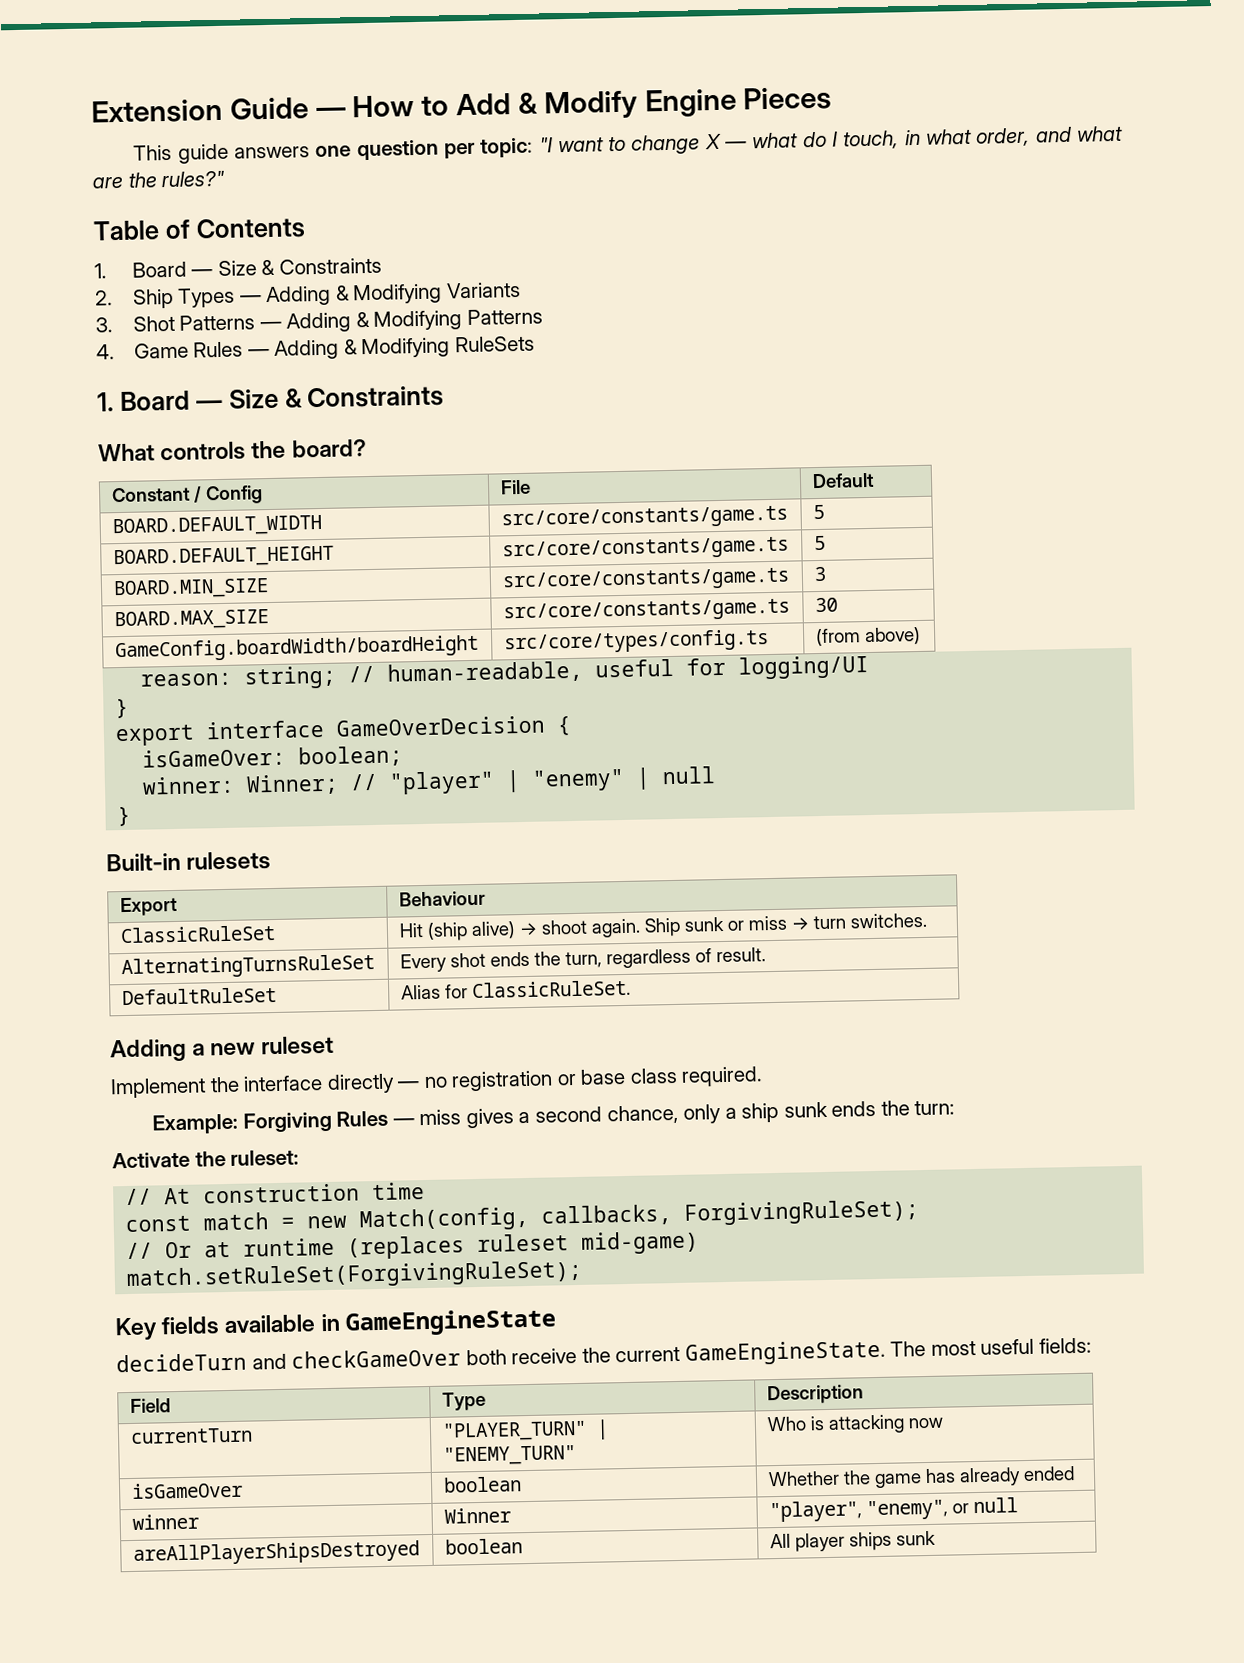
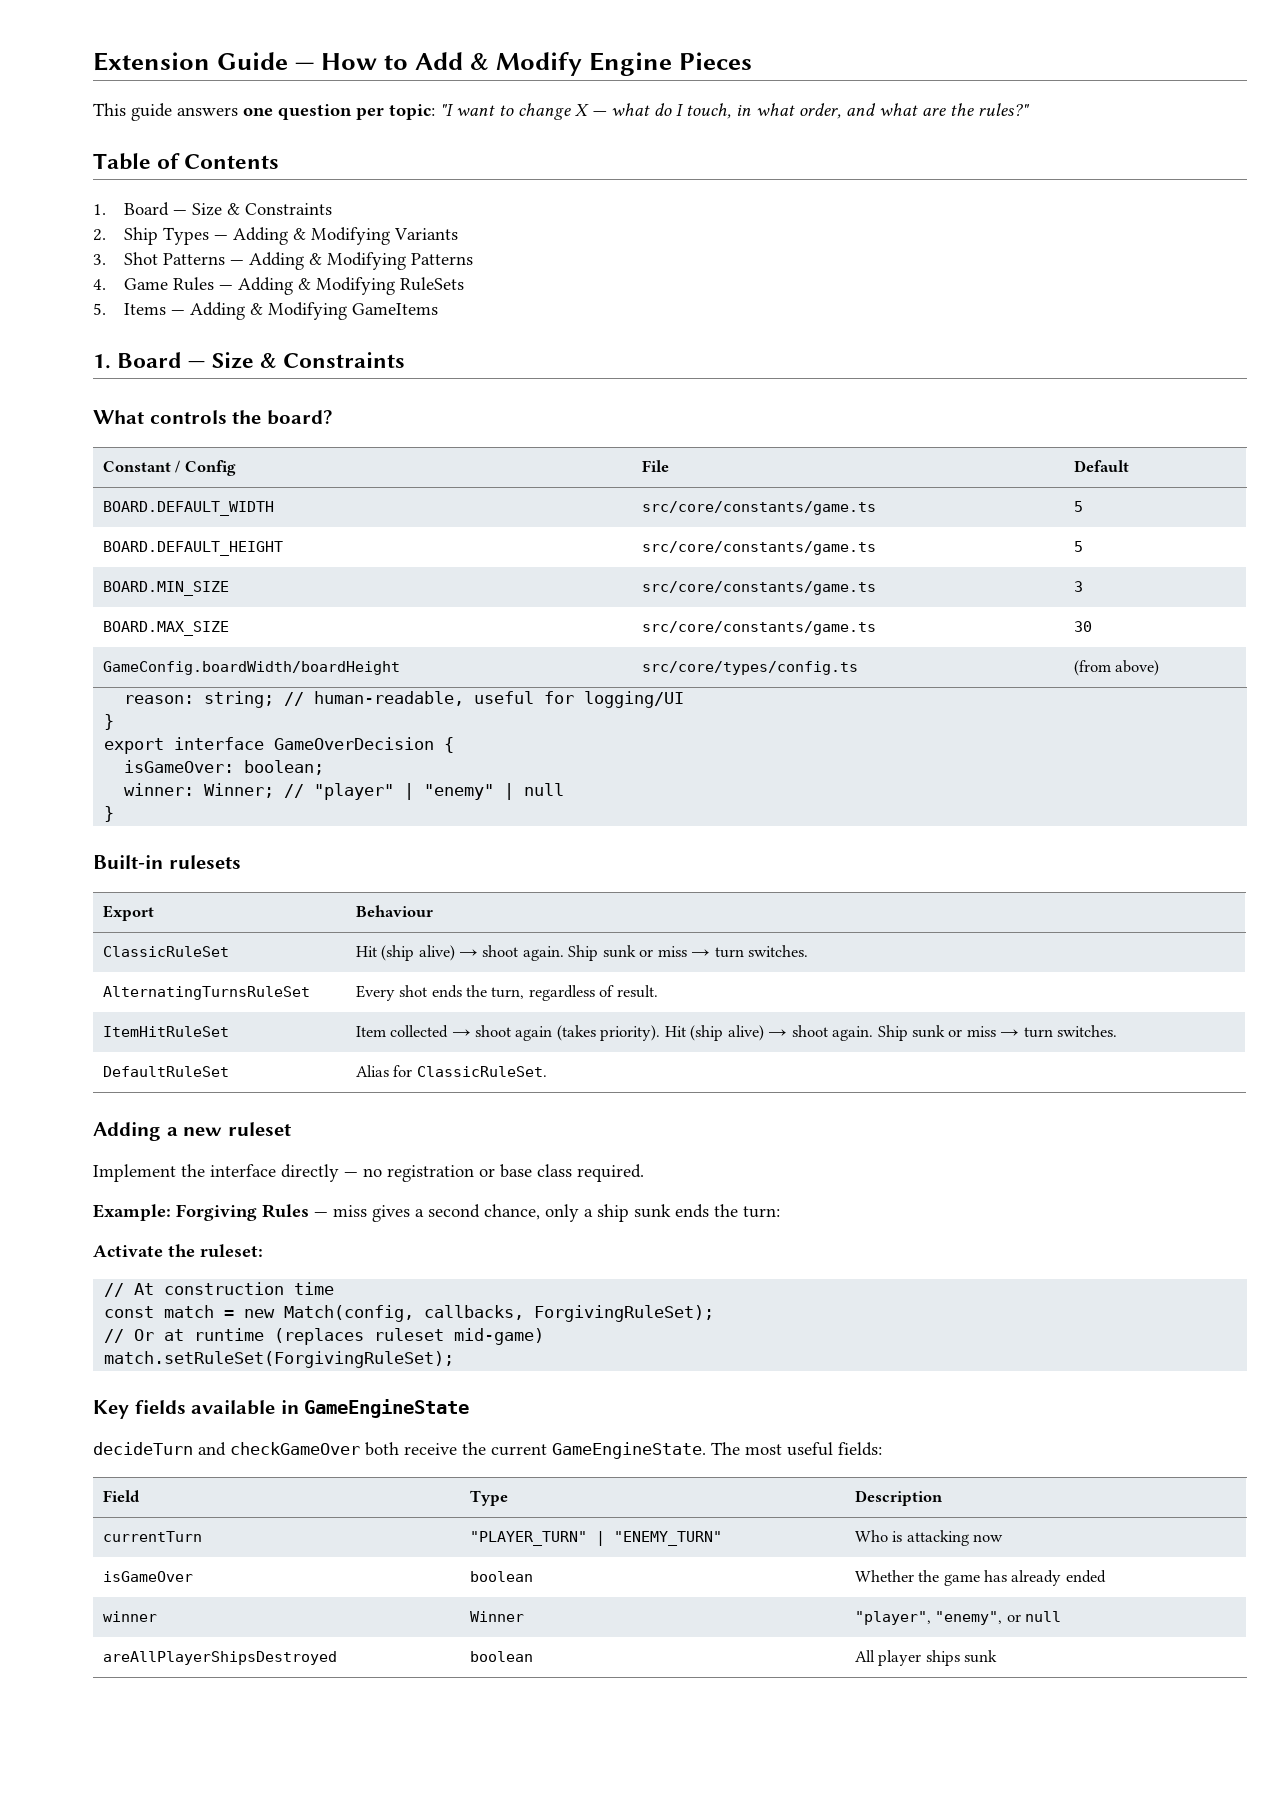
(535, 344) none -> [93,302,439,320] // 5. Items — Adding & Modifying GameItems
(766, 955) none -> [102,1026,229,1037] [355,1025,1118,1041] // ItemHitRuleSet | Item collected → shoot again (takes priority). Hit (ship alive) → shoot again. Ship sunk or miss → turn switches.

